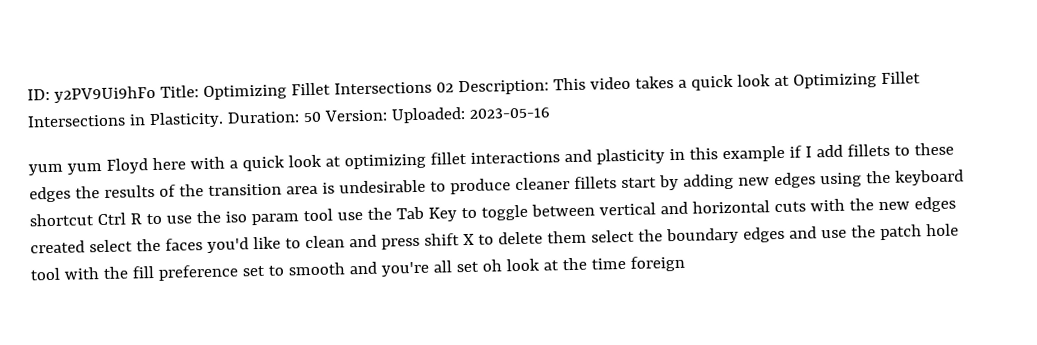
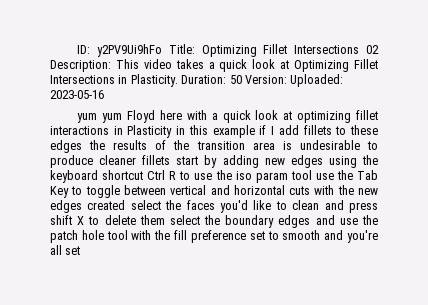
[563,148,665,165] and plasticity -> [113,125,173,138] in Plasticity
[481,255,685,272] oh look at the time foreign -> (81, 250) none

